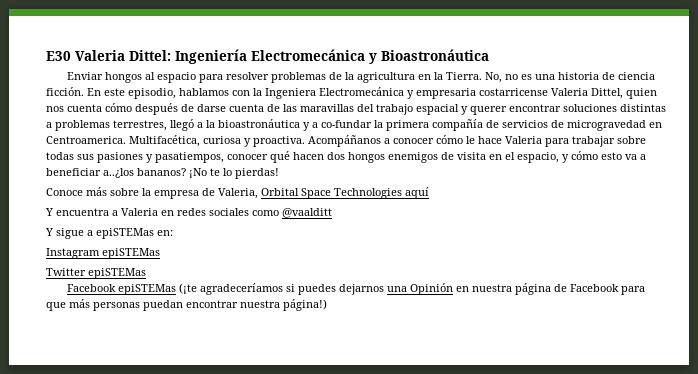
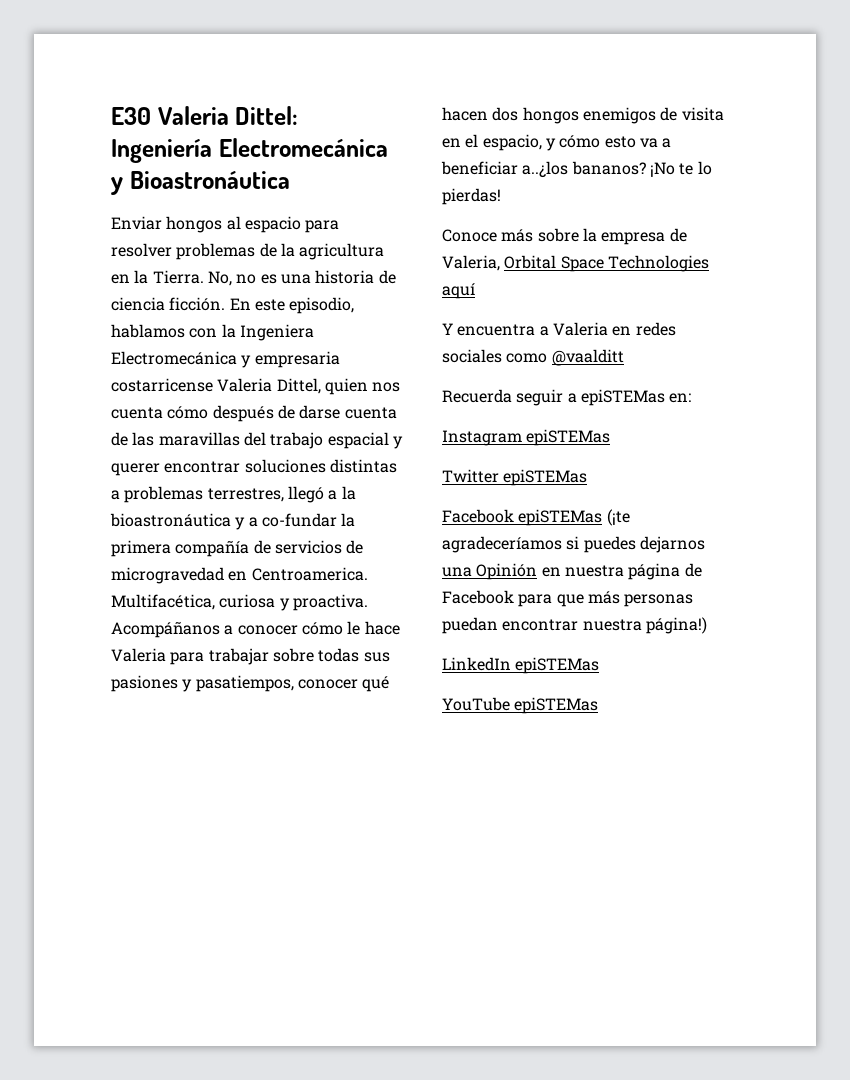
[45,228,84,239] Y sigue -> [442,389,564,406] Recuerda seguir
(327, 305) none -> [442,657,600,674] [442,697,599,714] // LinkedIn epiSTEMas // YouTube epiSTEMas

